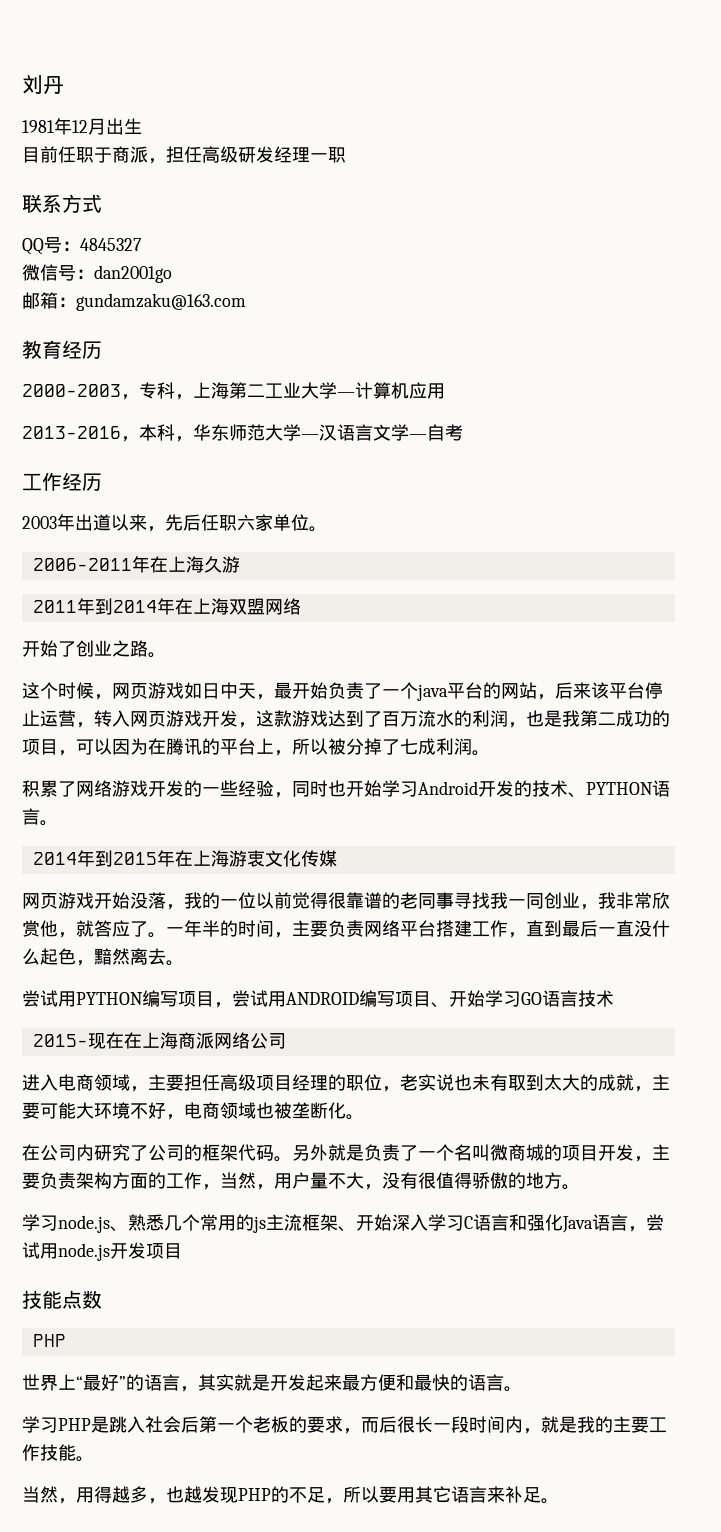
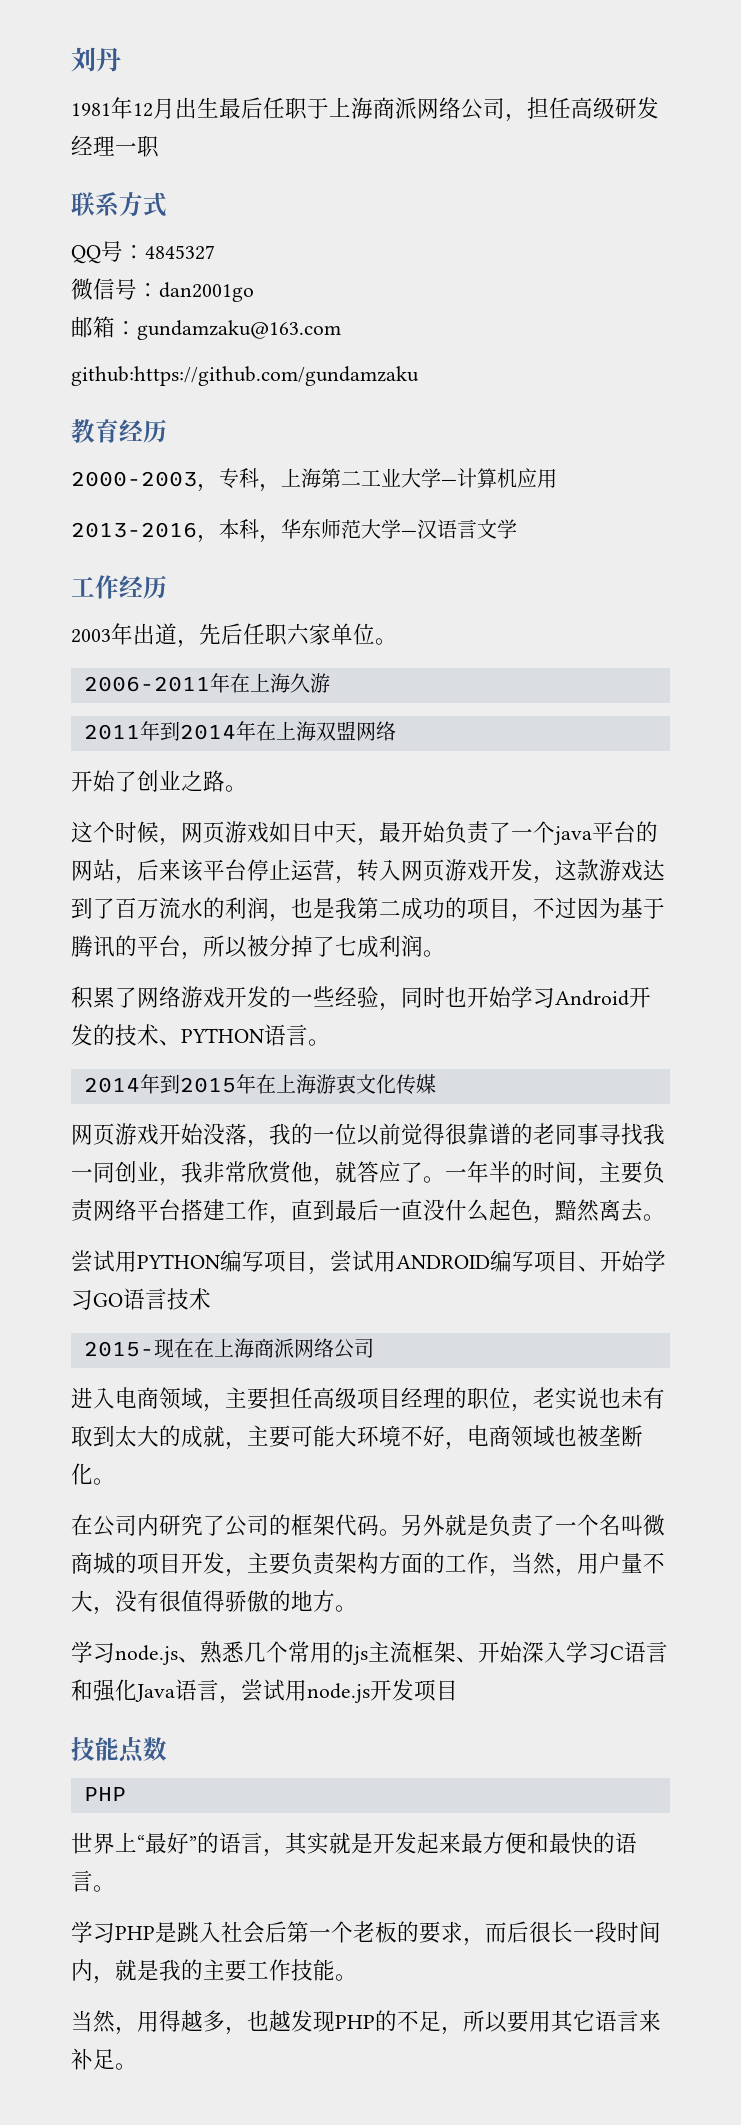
[22,146,148,163] // 目前任职于商派 -> [219,97,505,120] 最后任职于上海商派网络公司
(246, 302) none -> [71,366,419,386] // github:https://github.com/gundamzaku
[409,424,463,441] —自考 -> (517, 529) none
[111,514,147,531] 以来 -> (177, 634) none
[76,738,166,755] 可以因为在 -> [533,897,665,919] 不过因为基于
[256,738,274,754] 上 -> (181, 946) none

